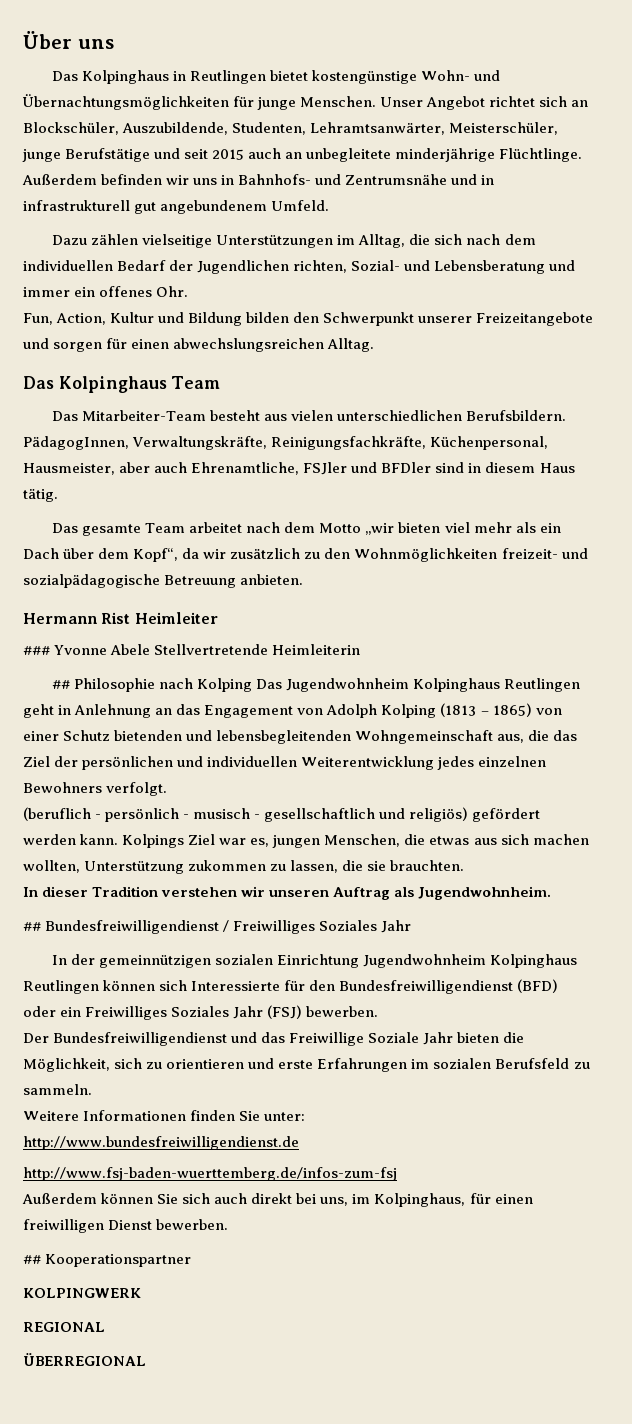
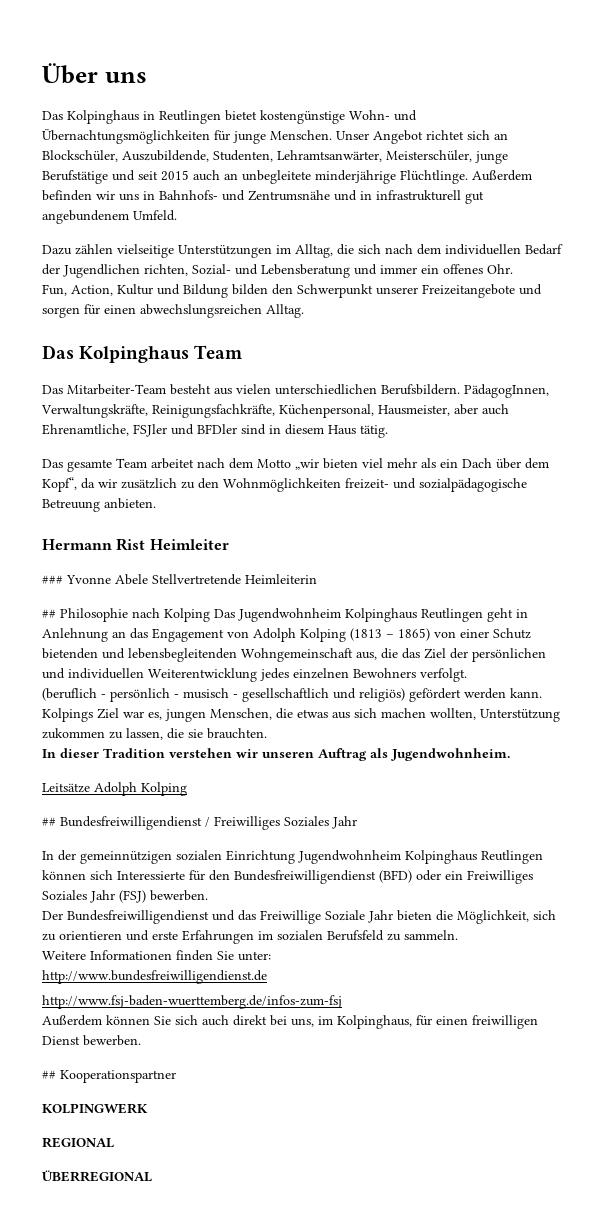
(552, 893) none -> [42,782,187,796] // Leitsätze Adolph Kolping

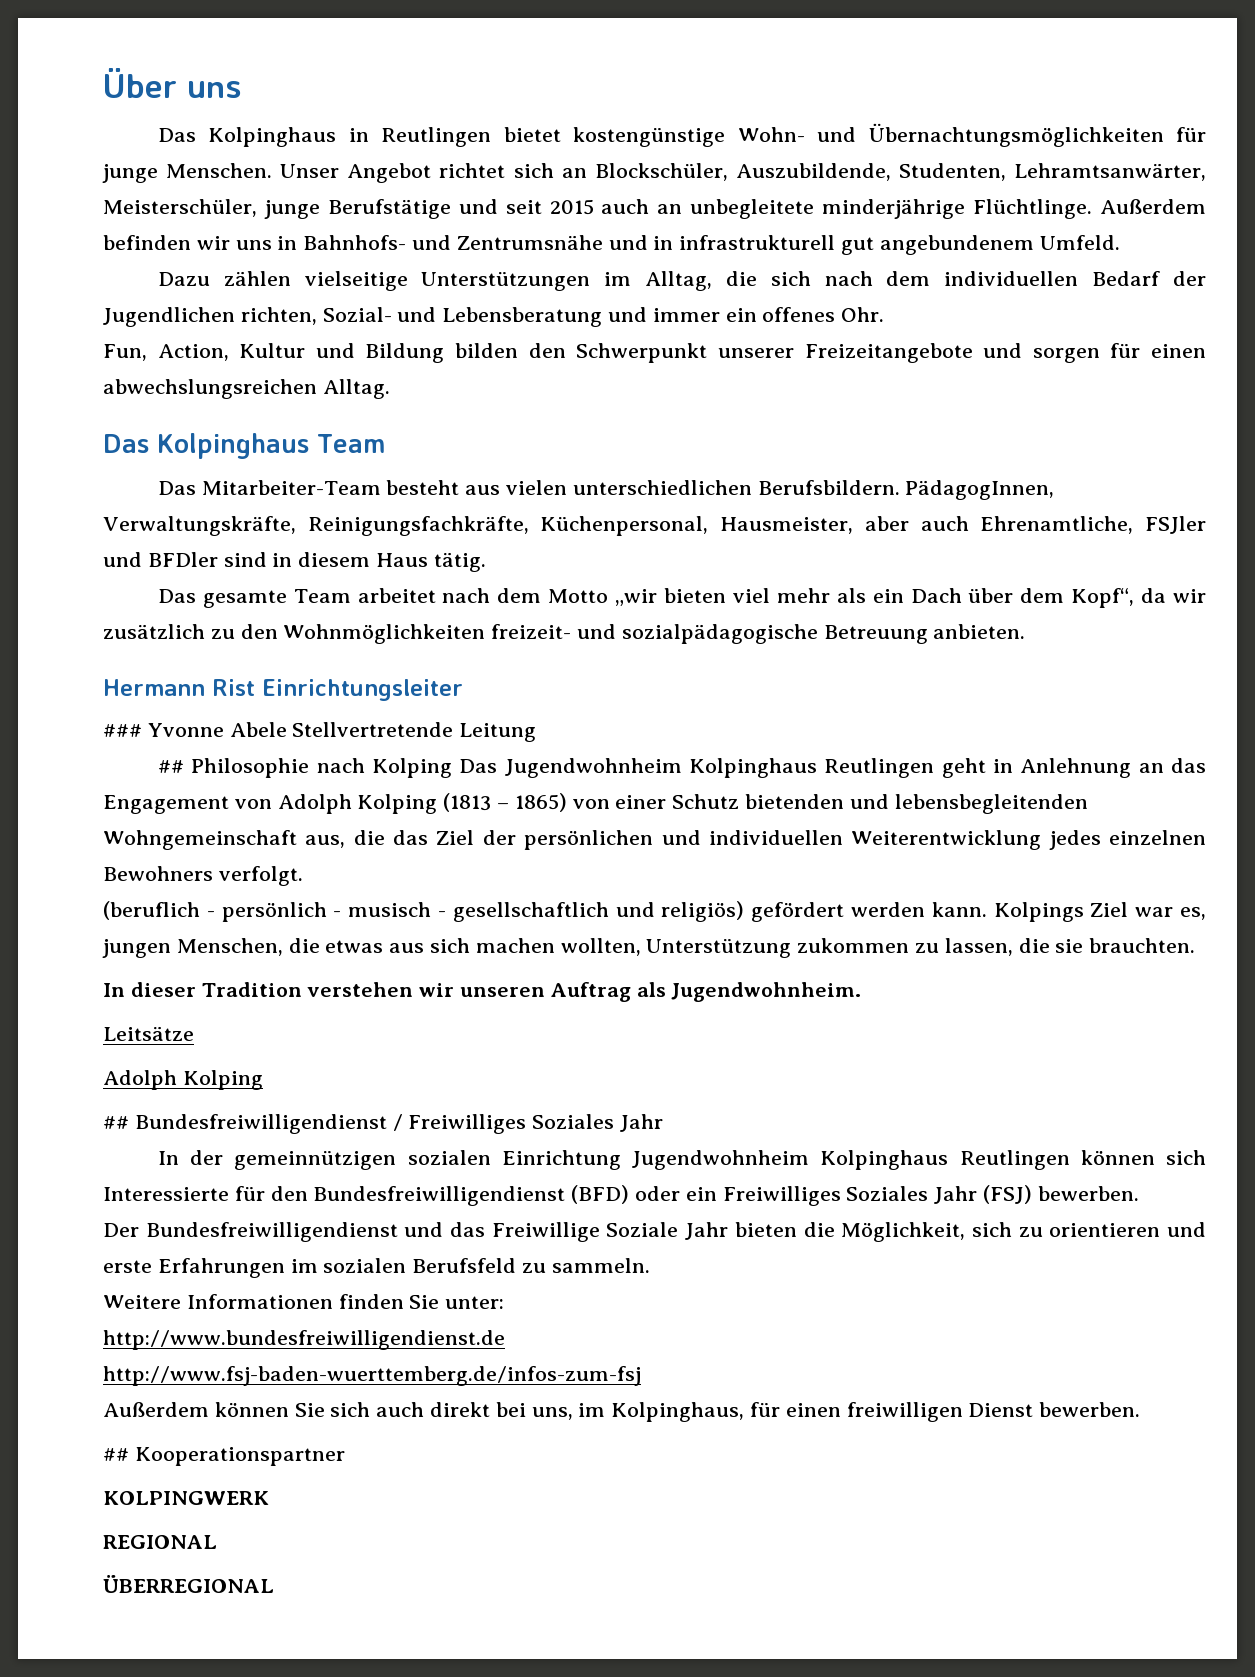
[149,539,229,550] Heimleiter -> [262,679,463,701] Einrichtungsleiter
[245,574,317,584] Heimleiterin -> [459,723,537,742] Leitung
(90, 788) none -> (194, 1033) //

